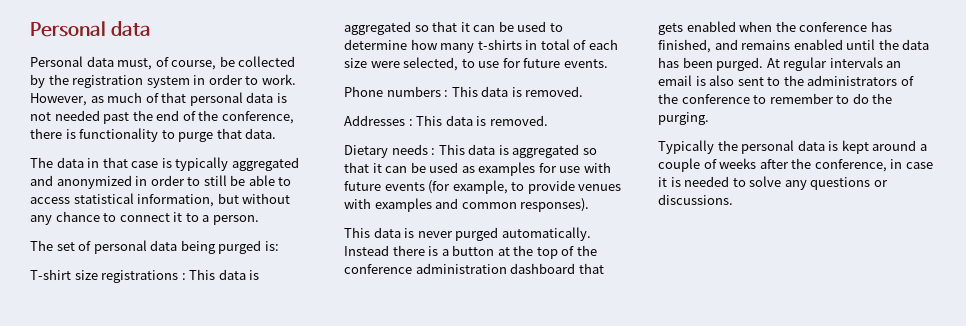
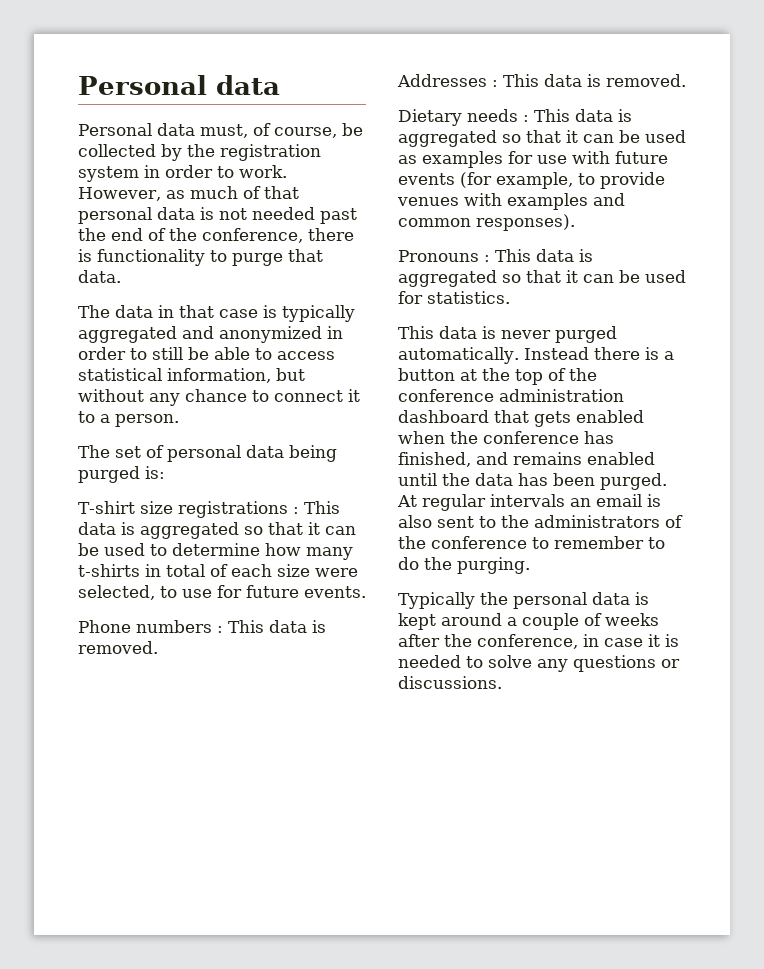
(590, 205) none -> [398,249,593,262] [398,270,686,287] [398,291,510,304] // Pronouns : This data is aggregated so that it can be used for statistics.

